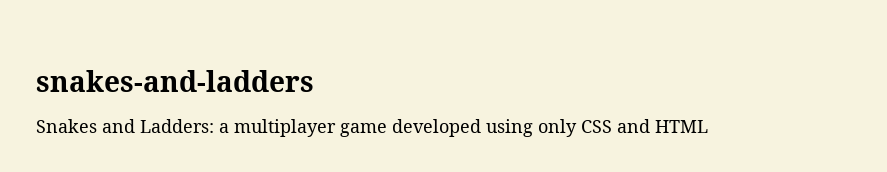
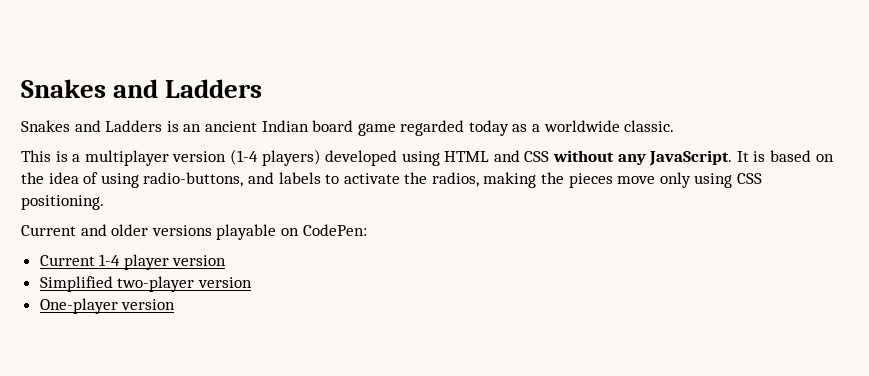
[36,70,314,92] [36,119,708,137] snakes-and-ladders // Snakes and Ladders: a multiplayer game developed using only CSS and HTML -> [21,79,263,98] [21,120,675,136] [21,149,834,166] [21,172,763,188] [21,195,104,210] [21,224,367,240] [39,254,227,270] [39,276,252,292] [39,298,176,314] Snakes and Ladders // Snakes and Ladders is an ancient Indian board game regarded today as a worldwide classic. // This is a multiplayer version (1-4 players) developed using HTML and CSS without any JavaScript. It is based on the idea of using radio-buttons, and labels to activate the radios, making the pieces move only using CSS positioning. // Current and older versions playable on CodePen: // Current 1-4 player version // Simplified two-player version // One-player version

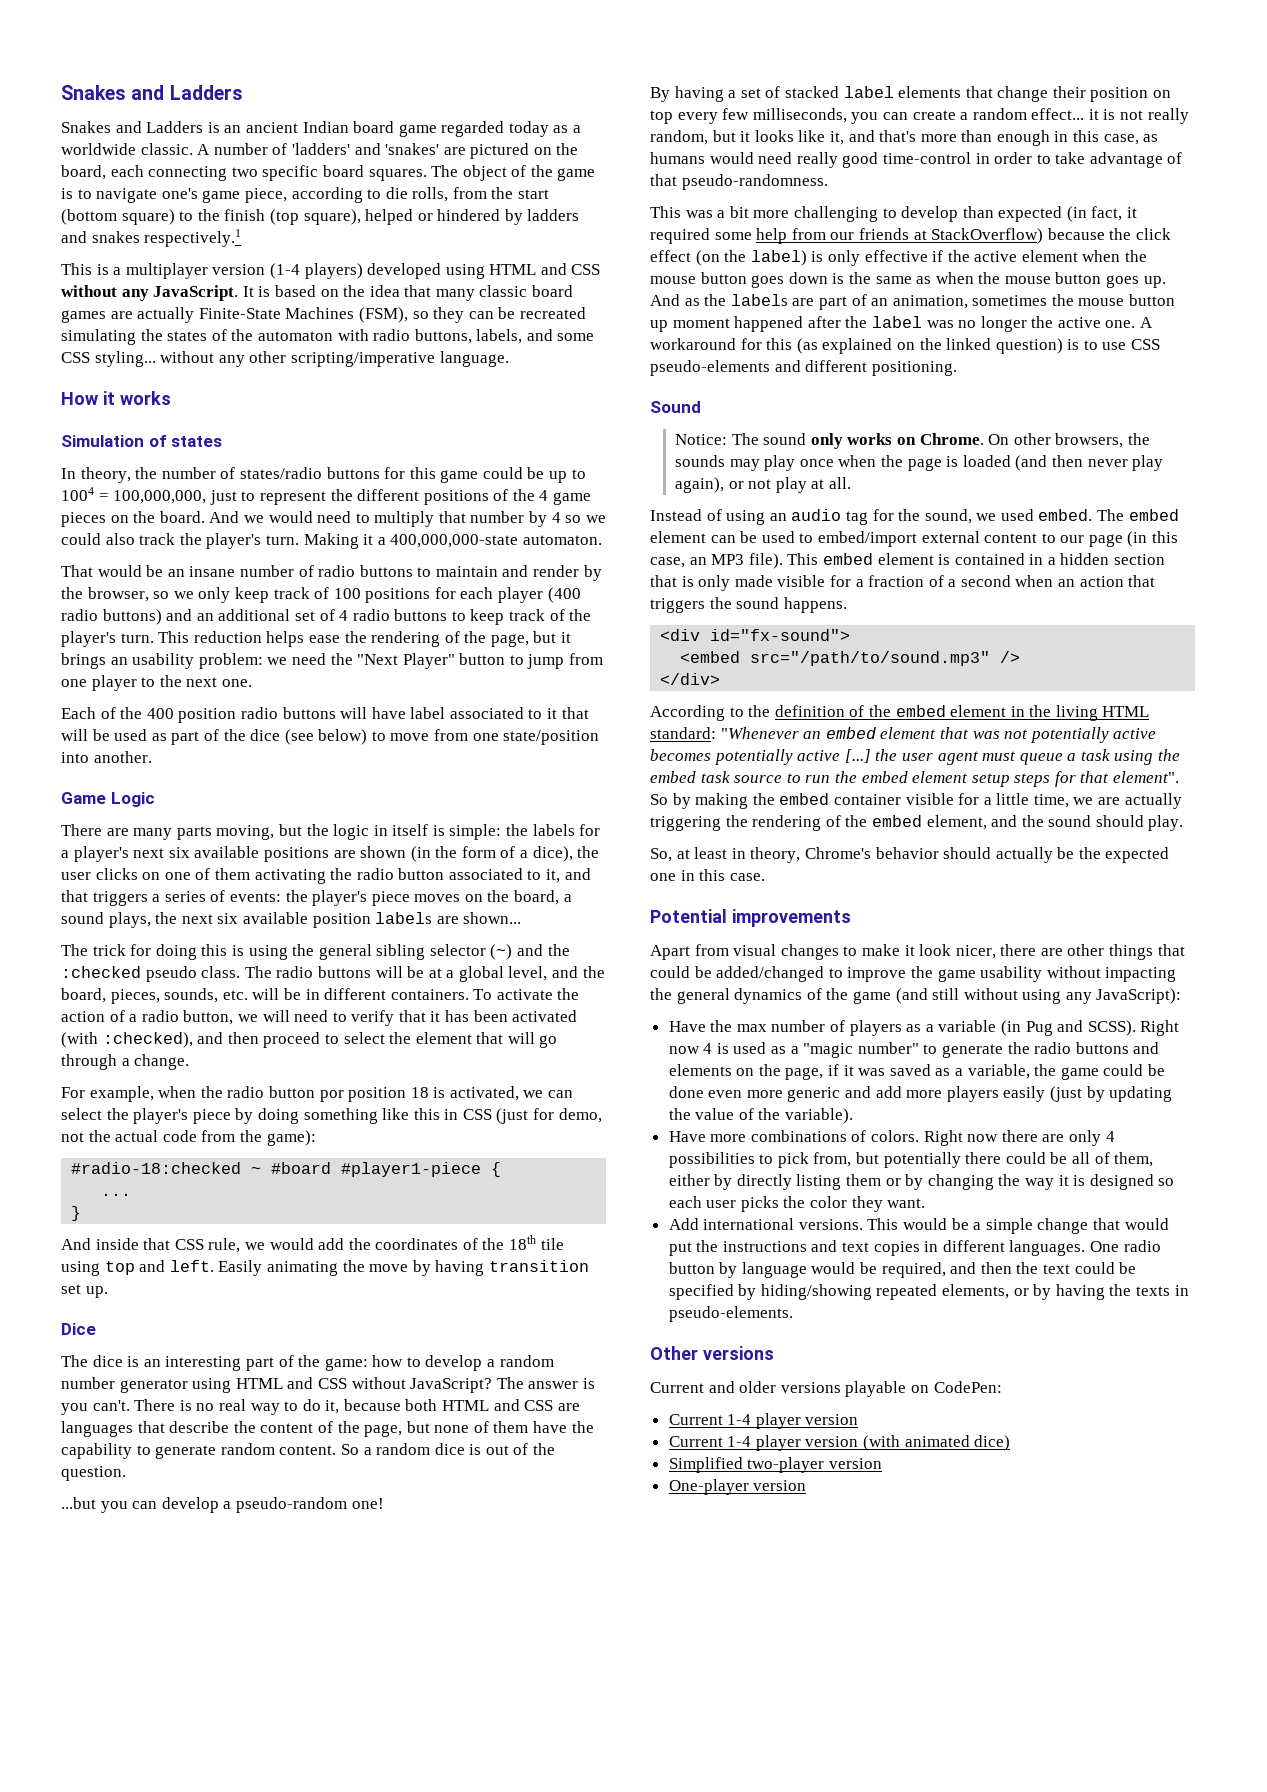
(675, 126) none -> [197,143,579,159] [61,165,596,181] [61,187,550,203] [61,209,580,225] [61,229,242,247] A number of 'ladders' and 'snakes' are pictured on the board, each connecting two specific board squares. The object of the game is to navigate one's game piece, according to die rolls, from the start (bottom square) to the finish (top square), helped or hindered by ladders and snakes respectively.1
[83,172,763,188] [21,195,104,210] of using radio-buttons, and labels to activate the radios, making the pieces move only using CSS positioning. -> [404,285,574,301] [61,307,586,323] [61,329,595,345] [61,351,509,367] [61,391,171,405] [61,435,223,447] [61,467,586,483] [61,487,592,505] [61,511,606,527] [61,533,602,549] [61,565,602,581] [61,587,581,603] [61,609,592,625] [61,631,572,647] [61,653,604,669] [61,675,252,691] [61,707,589,723] [61,729,600,745] [61,751,152,763] [61,792,155,807] [61,824,601,840] [61,846,600,862] [61,868,591,884] [61,890,572,906] [61,912,522,928] [61,944,570,960] [61,966,605,982] [61,988,580,1004] [61,1010,578,1026] [61,1032,558,1048] [61,1054,190,1070] [61,1086,574,1102] [61,1108,602,1124] [61,1130,316,1146] [71,1162,502,1177] [101,1193,132,1196] [71,1206,82,1221] [61,1235,564,1253] [61,1260,589,1276] [61,1284,108,1298] [61,1323,96,1335] [61,1355,554,1371] [61,1377,595,1393] [61,1399,580,1415] [61,1421,594,1437] [61,1443,556,1459] [61,1466,126,1481] [61,1497,384,1513] [650,86,1172,102] [650,108,1189,124] [650,130,1159,146] [650,152,1183,168] [650,174,828,190] [650,206,1138,222] [650,228,1171,244] [650,250,1148,266] [650,272,1166,288] [650,294,1176,310] [650,316,1154,332] [650,338,1161,354] [650,360,957,376] [650,401,701,413] [675,433,1151,449] [675,455,1164,471] [675,477,852,493] [650,509,1179,525] [650,531,1179,547] [650,553,1166,569] [650,575,1156,591] [650,597,847,613] [660,629,851,641] [680,651,1021,666] [660,673,721,685] [650,705,1150,721] [650,727,1157,743] [650,749,1181,765] [650,771,1180,787] [650,793,1182,809] [650,815,1184,831] [650,847,1170,863] [650,869,765,881] [650,909,851,927] [650,944,1185,960] [650,966,1177,982] [650,988,1182,1004] [668,1020,1180,1036] [668,1042,1160,1058] [668,1064,1165,1080] [668,1086,1173,1102] [668,1108,854,1124] [668,1130,1115,1146] [668,1152,1154,1168] [668,1174,1175,1190] [668,1196,926,1212] [668,1218,1169,1234] [668,1240,1161,1256] [668,1262,1137,1278] [668,1284,1189,1300] [668,1306,793,1322] [650,1346,774,1360] that many classic board games are actually Finite-State Machines (FSM), so they can be recreated simulating the states of the automaton with radio buttons, labels, and some CSS styling... without any other scripting/imperative language. // How it works // Simulation of states // In theory, the number of states/radio buttons for this game could be up to 1004 = 100,000,000, just to represent the different positions of the 4 game pieces on the board. And we would need to multiply that number by 4 so we could also track the player's turn. Making it a 400,000,000-state automaton. // That would be an insane number of radio buttons to maintain and render by the browser, so we only keep track of 100 positions for each player (400 radio buttons) and an additional set of 4 radio buttons to keep track of the player's turn. This reduction helps ease the rendering of the page, but it brings an usability problem: we need the "Next Player" button to jump from one player to the next one. // Each of the 400 position radio buttons will have label associated to it that will be used as part of the dice (see below) to move from one state/position into another. // Game Logic // There are many parts moving, but the logic in itself is simple: the labels for a player's next six available positions are shown (in the form of a dice), the user clicks on one of them activating the radio button associated to it, and that triggers a series of events: the player's piece moves on the board, a sound plays, the next six available position labels are shown... // The trick for doing this is using the general sibling selector (~) and the :checked pseudo class. The radio buttons will be at a global level, and the board, pieces, sounds, etc. will be in different containers. To activate the action of a radio button, we will need to verify that it has been activated (with :checked), and then proceed to select the element that will go through a change. // For example, when the radio button por position 18 is activated, we can select the player's piece by doing something like this in CSS (just for demo, not the actual code from the game): // #radio-18:checked ~ #board #player1-piece { // ... // } // And inside that CSS rule, we would add the coordinates of the 18th tile using top and left. Easily animating the move by having transition set up. // Dice // The dice is an interesting part of the game: how to develop a random number generator using HTML and CSS without JavaScript? The answer is you can't. There is no real way to do it, because both HTML and CSS are languages that describe the content of the page, but none of them have the capability to generate random content. So a random dice is out of the question. // ...but you can develop a pseudo-random one! // By having a set of stacked label elements that change their position on top every few milliseconds, you can create a random effect... it is not really random, but it looks like it, and that's more than enough in this case, as humans would need really good time-control in order to take advantage of that pseudo-randomness. // This was a bit more challenging to develop than expected (in fact, it required some help from our friends at StackOverflow) because the click effect (on the label) is only effective if the active element when the mouse button goes down is the same as when the mouse button goes up. And as the labels are part of an animation, sometimes the mouse button up moment happened after the label was no longer the active one. A workaround for this (as explained on the linked question) is to use CSS pseudo-elements and different positioning. // Sound // Notice: The sound only works on Chrome. On other browsers, the sounds may play once when the page is loaded (and then never play again), or not play at all. // Instead of using an audio tag for the sound, we used embed. The embed element can be used to embed/import external content to our page (in this case, an MP3 file). This embed element is contained in a hidden section that is only made visible for a fraction of a second when an action that triggers the sound happens. // <div id="fx-sound"> // <embed src="/path/to/sound.mp3" /> // </div> // According to the definition of the embed element in the living HTML standard: "Whenever an embed element that was not potentially active becomes potentially active [...] the user agent must queue a task using the embed task source to run the embed element setup steps for that element". So by making the embed container visible for a little time, we are actually triggering the rendering of the embed element, and the sound should play. // So, at least in theory, Chrome's behavior should actually be the expected one in this case. // Potential improvements // Apart from visual changes to make it look nicer, there are other things that could be added/changed to improve the game usability without impacting the general dynamics of the game (and still without using any JavaScript): // Have the max number of players as a variable (in Pug and SCSS). Right now 4 is used as a "magic number" to generate the radio buttons and elements on the page, if it was saved as a variable, the game could be done even more generic and add more players easily (just by updating the value of the variable). // Have more combinations of colors. Right now there are only 4 possibilities to pick from, but potentially there could be all of them, either by directly listing them or by changing the way it is designed so each user picks the color they want. // Add international versions. This would be a simple change that would put the instructions and text copies in different languages. One radio button by language would be required, and then the text could be specified by hiding/showing repeated elements, or by having the texts in pseudo-elements. // Other versions
(227, 260) none -> [668,1435,1011,1451] // Current 1-4 player version (with animated dice)

